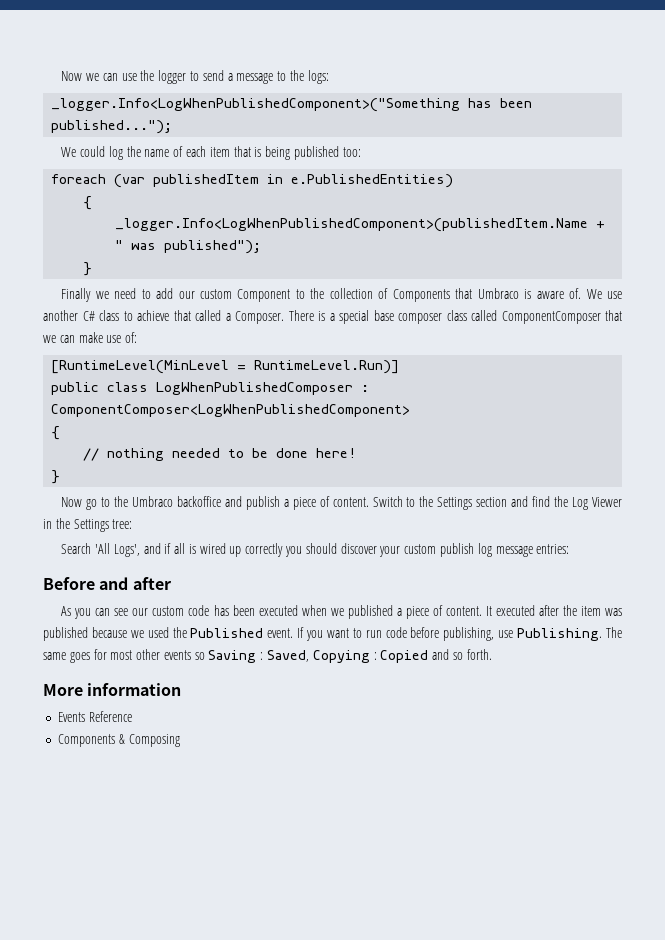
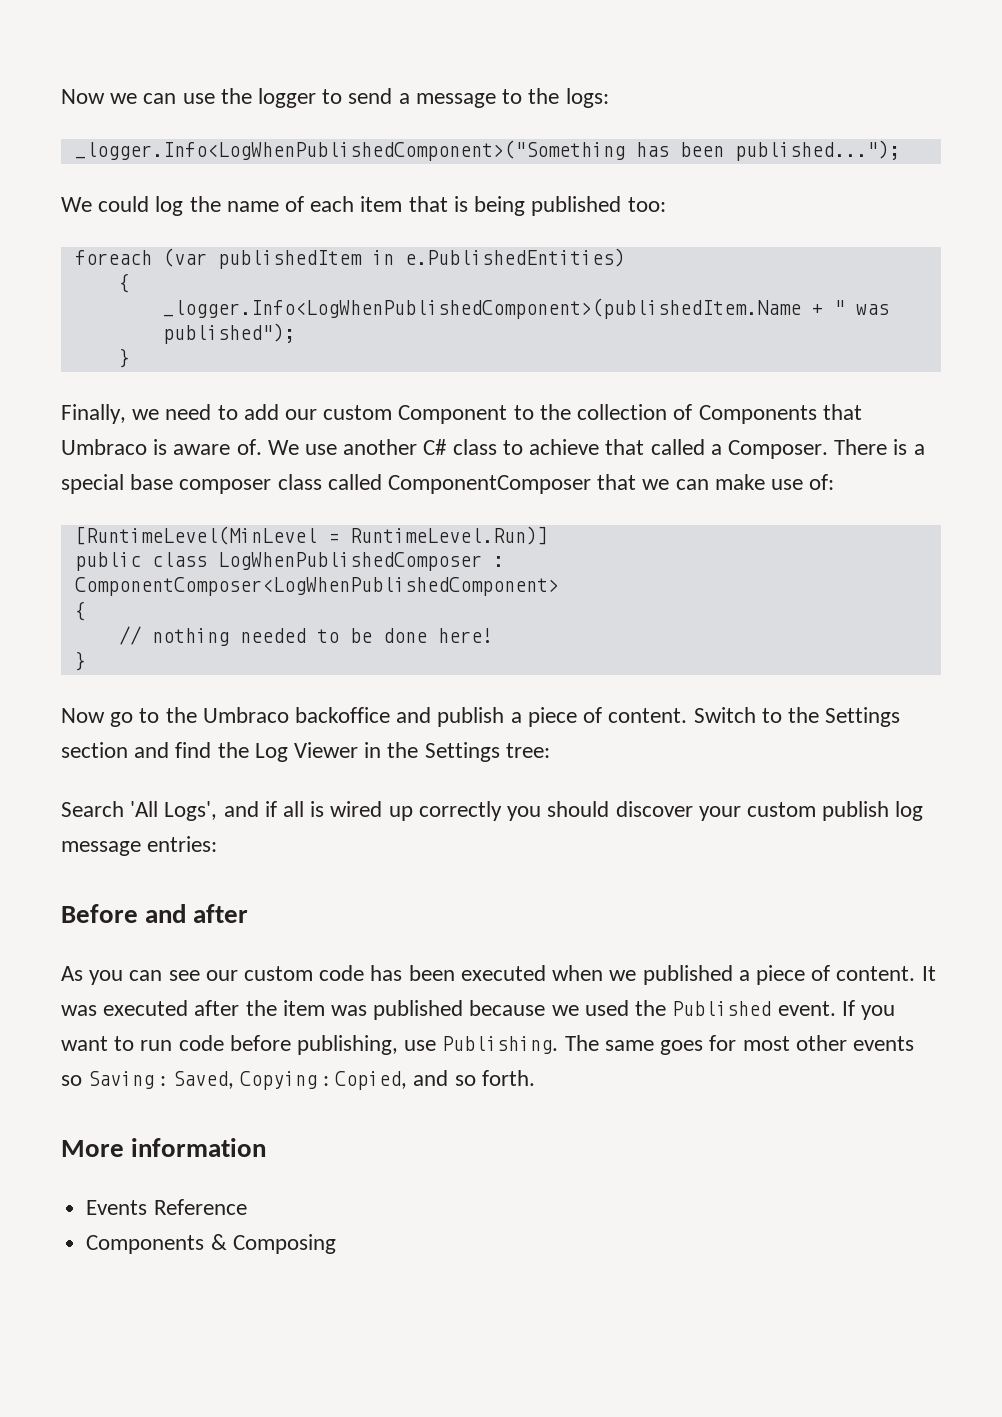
[61,288,92,302] Finally -> [61,404,126,424] Finally,
(492, 611) none -> [61,1005,97,1016] was
[380,650,429,663] Copied -> [335,1071,408,1090] Copied,

